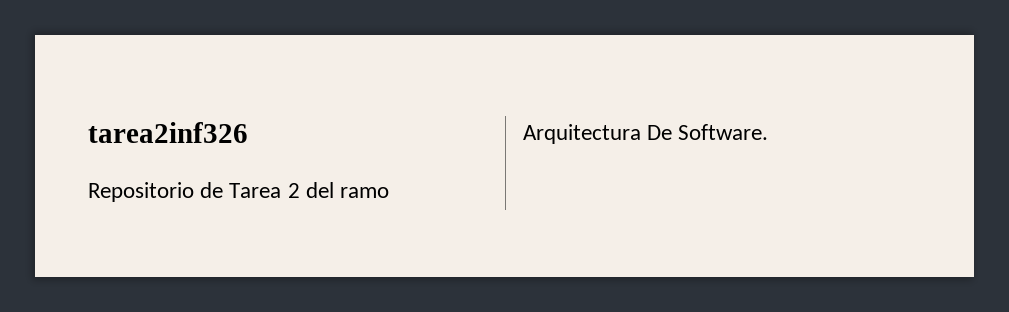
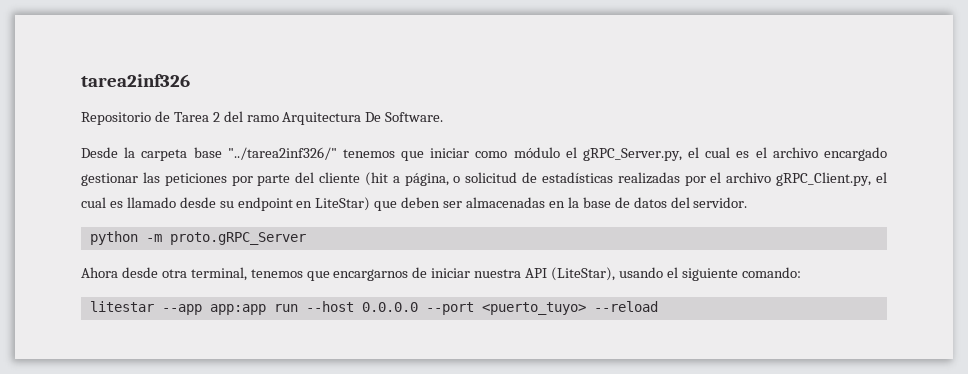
(769, 132) none -> [81,147,887,161] [81,172,888,186] [81,197,748,211] [89,231,306,245] [81,267,801,281] [89,301,658,315] // Desde la carpeta base "../tarea2inf326/" tenemos que iniciar como módulo el gRPC_Server.py, el cual es el archivo encargado gestionar las peticiones por parte del cliente (hit a página, o solicitud de estadísticas realizadas por el archivo gRPC_Client.py, el cual es llamado desde su endpoint en LiteStar) que deben ser almacenadas en la base de datos del servidor. // python -m proto.gRPC_Server // Ahora desde otra terminal, tenemos que encargarnos de iniciar nuestra API (LiteStar), usando el siguiente comando: // litestar --app app:app run --host 0.0.0.0 --port <puerto_tuyo> --reload

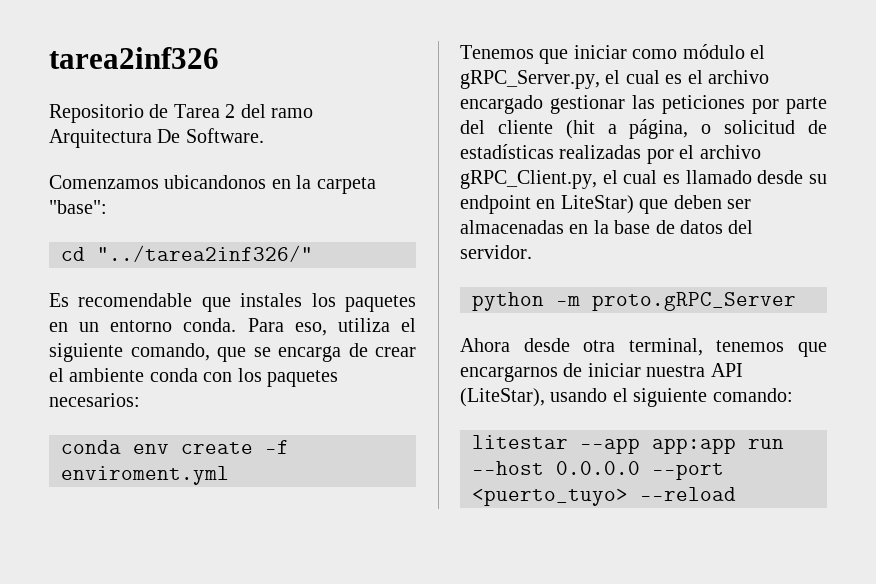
[81,147,395,161] Desde la carpeta base "../tarea2inf326/" tenemos -> [49,175,376,194] [49,200,107,214] [61,245,313,262] [49,293,416,312] [49,318,416,336] [49,343,416,362] [49,368,338,387] [49,393,140,407] [61,440,289,454] [61,466,229,485] [460,45,534,59] Comenzamos ubicandonos en la carpeta "base": // cd "../tarea2inf326/" // Es recomendable que instales los paquetes en un entorno conda. Para eso, utiliza el siguiente comando, que se encarga de crear el ambiente conda con los paquetes necesarios: // conda env create -f enviroment.yml // Tenemos

